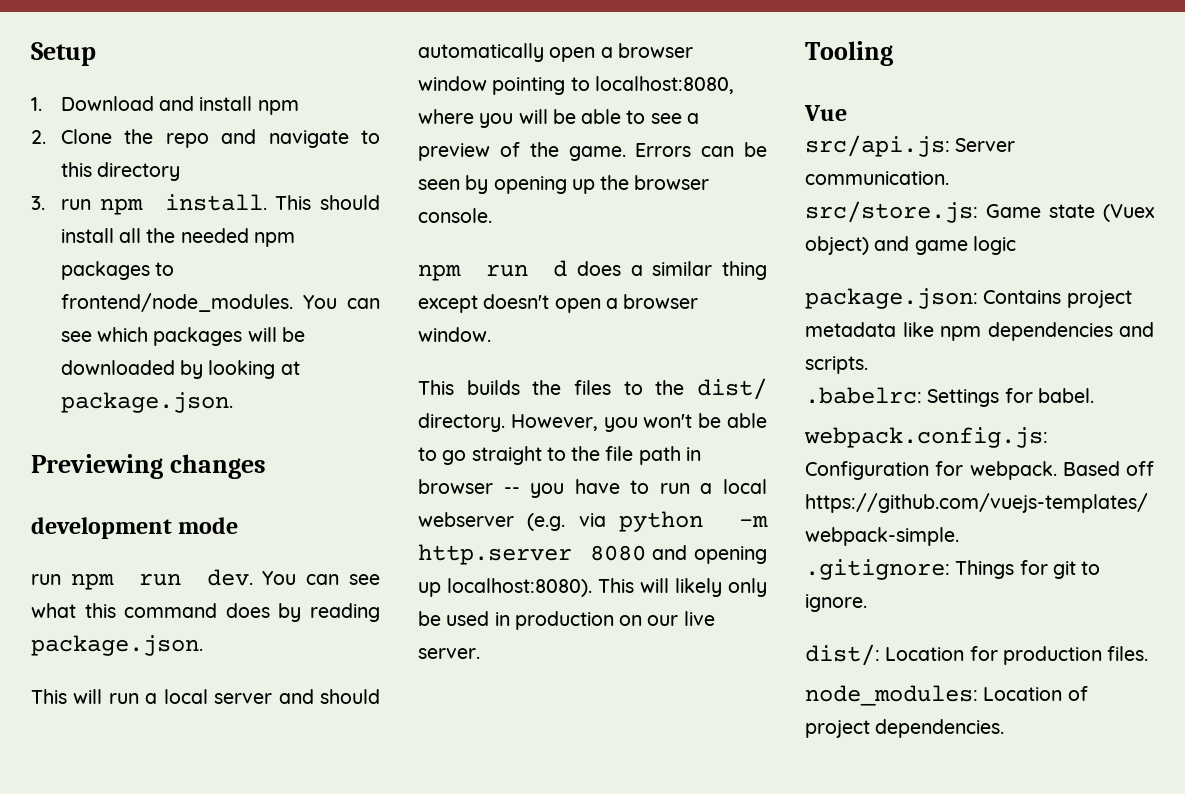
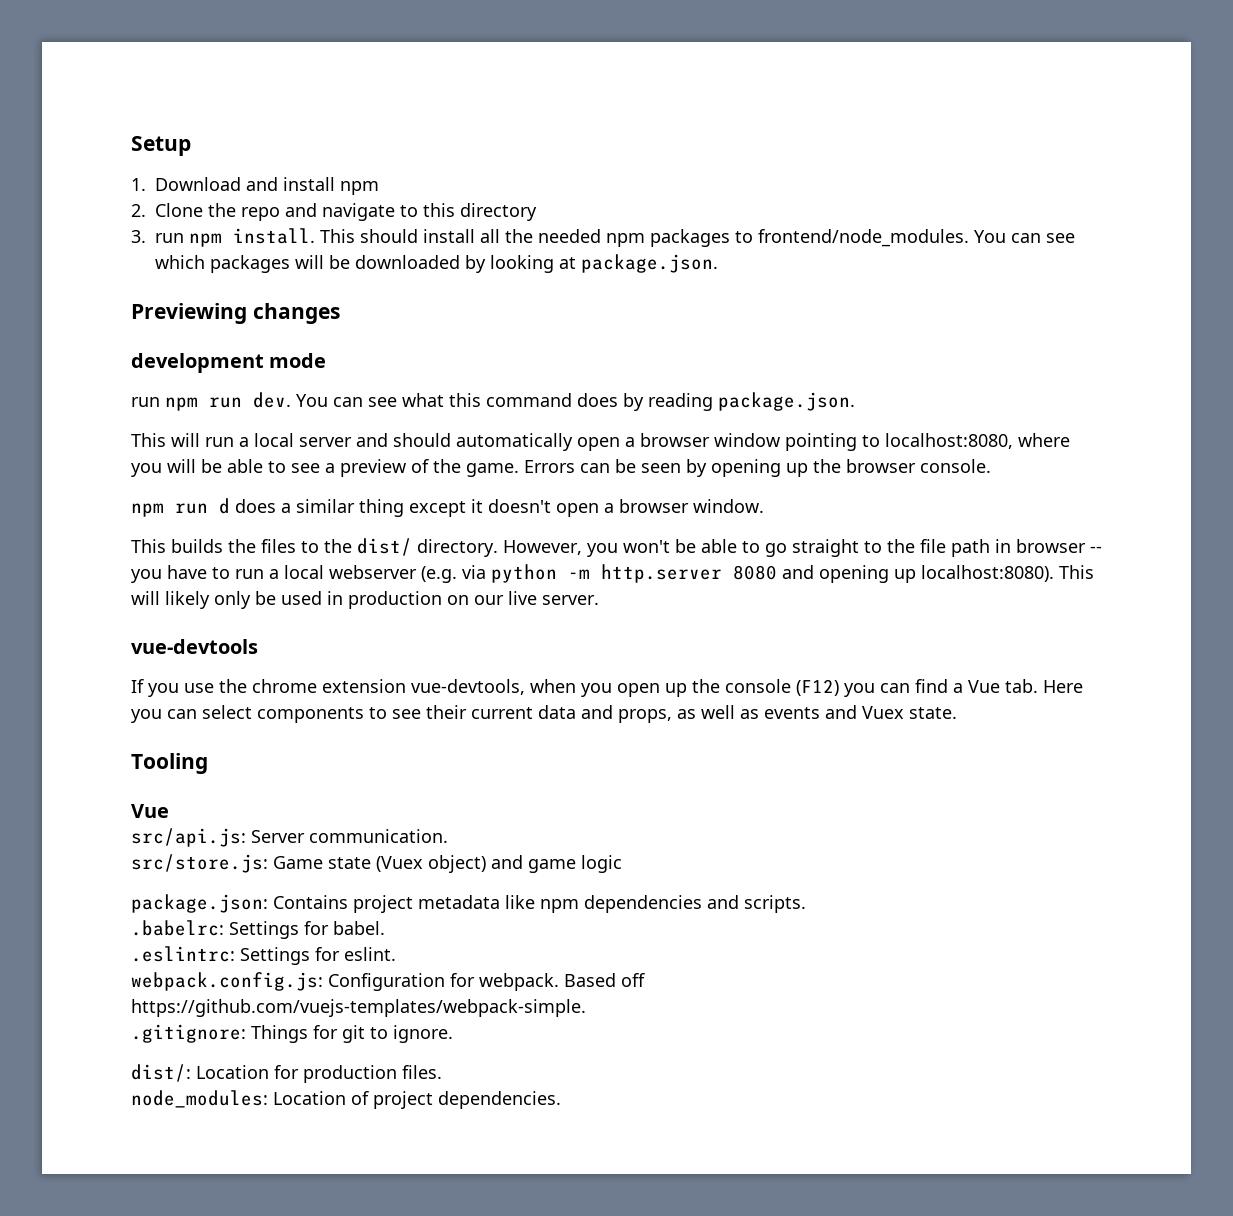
(478, 304) none -> [471,499,483,513] it
(480, 653) none -> [131,639,258,654] [131,679,1083,697] [131,705,957,723] // vue-devtools // If you use the chrome extension vue-devtools, when you open up the console (F12) you can find a Vue tab. Here you can select components to see their current data and props, as well as events and Vuex state.
(1094, 395) none -> [131,946,396,965] // .eslintrc: Settings for eslint.

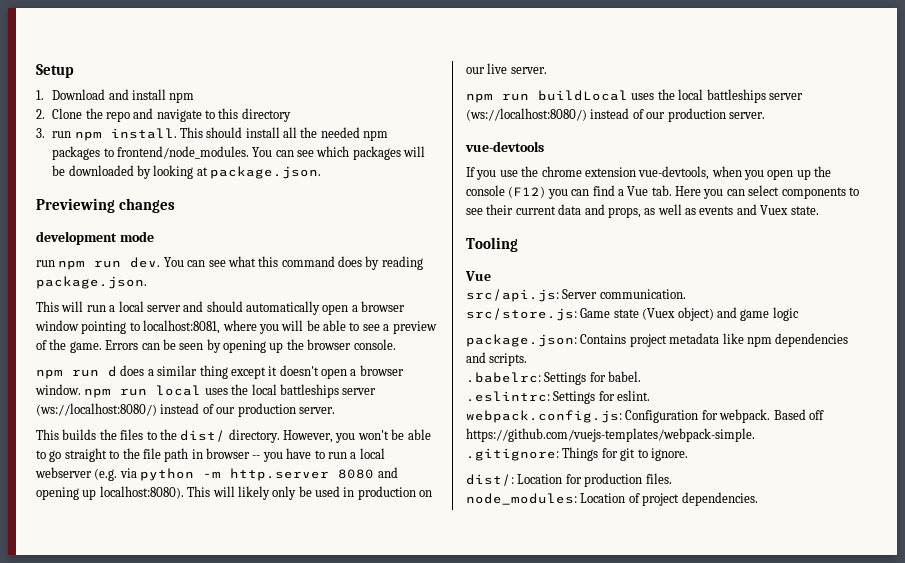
[885,433,1013,449] localhost:8080, -> [143,320,221,334] localhost:8081,
(764, 506) none -> [84,384,377,398] [36,403,335,417] npm run local uses the local battleships server (ws://localhost:8080/) instead of our production server.
(599, 600) none -> [466,89,803,103] [466,108,765,122] // npm run buildLocal uses the local battleships server (ws://localhost:8080/) instead of our production server.

